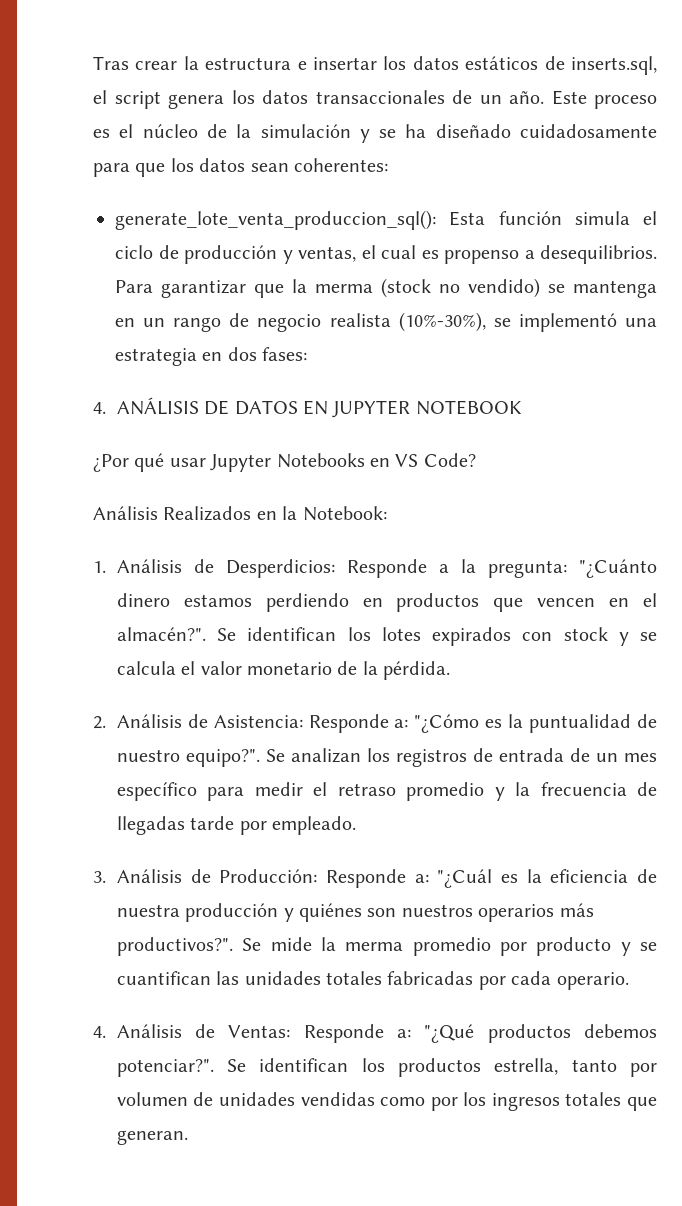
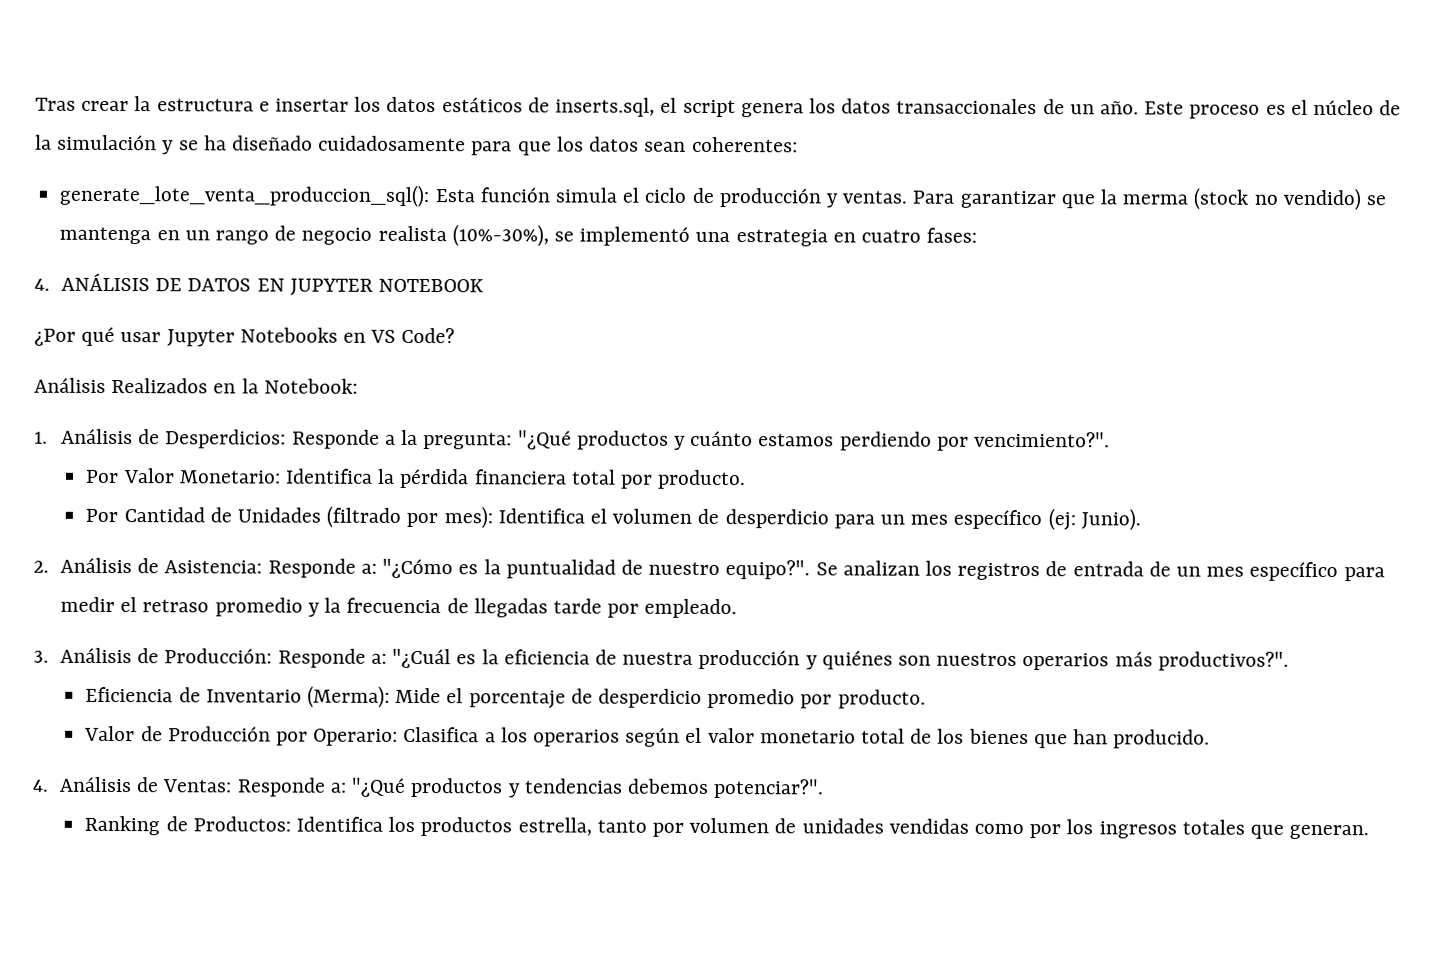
[298,245,657,264] ventas, el cual es propenso a desequilibrios. -> [842,190,908,204] ventas.
[227,347,257,361] dos -> [861,229,922,243] cuatro
[579,559,657,578] [116,593,658,612] [116,627,657,646] [116,661,451,680] "¿Cuánto dinero estamos perdiendo en productos que vencen en el almacén?". Se identifican los lotes expirados con stock y se calcula el valor monetario de la pérdida. -> [517,430,1110,451] [85,468,747,490] [85,505,1141,531] "¿Qué productos y cuánto estamos perdiendo por vencimiento?". // Por Valor Monetario: Identifica la pérdida financiera total por producto. // Por Cantidad de Unidades (filtrado por mes): Identifica el volumen de desperdicio para un mes específico (ej: Junio).
[242,937,657,956] [116,971,629,990] Se mide la merma promedio por producto y se cuantifican las unidades totales fabricadas por cada operario. -> [85,685,926,709] [84,725,1211,749] // Eficiencia de Inventario (Merma): Mide el porcentaje de desperdicio promedio por producto. // Valor de Producción por Operario: Clasifica a los operarios según el valor monetario total de los bienes que han producido.
(571, 1033) none -> [507,778,623,798] y tendencias
[227,1058,349,1072] Se identifican -> [84,815,383,836] // Ranking de Productos: Identifica

